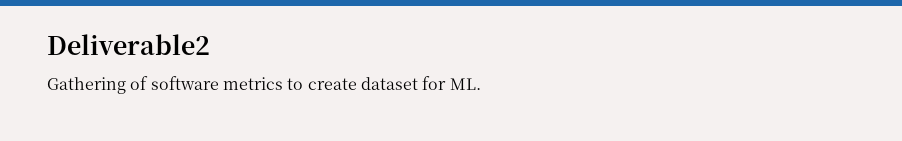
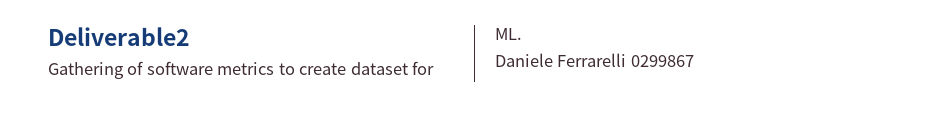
(481, 84) none -> [495,53,694,67] // Daniele Ferrarelli 0299867

